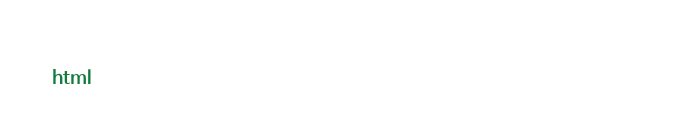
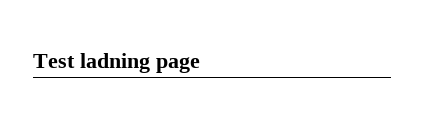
[52,69,92,84] html -> [33,53,200,73] Test ladning page

